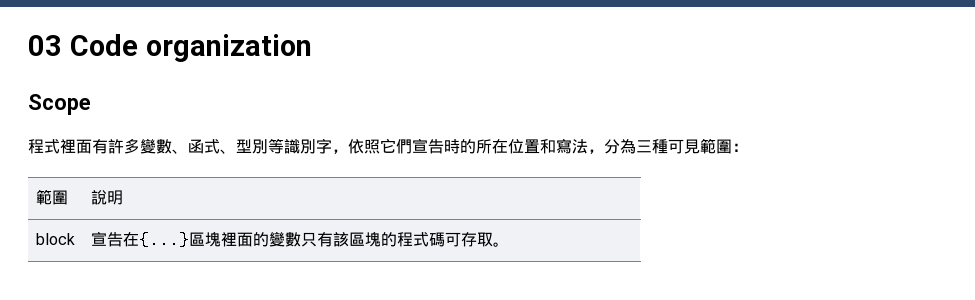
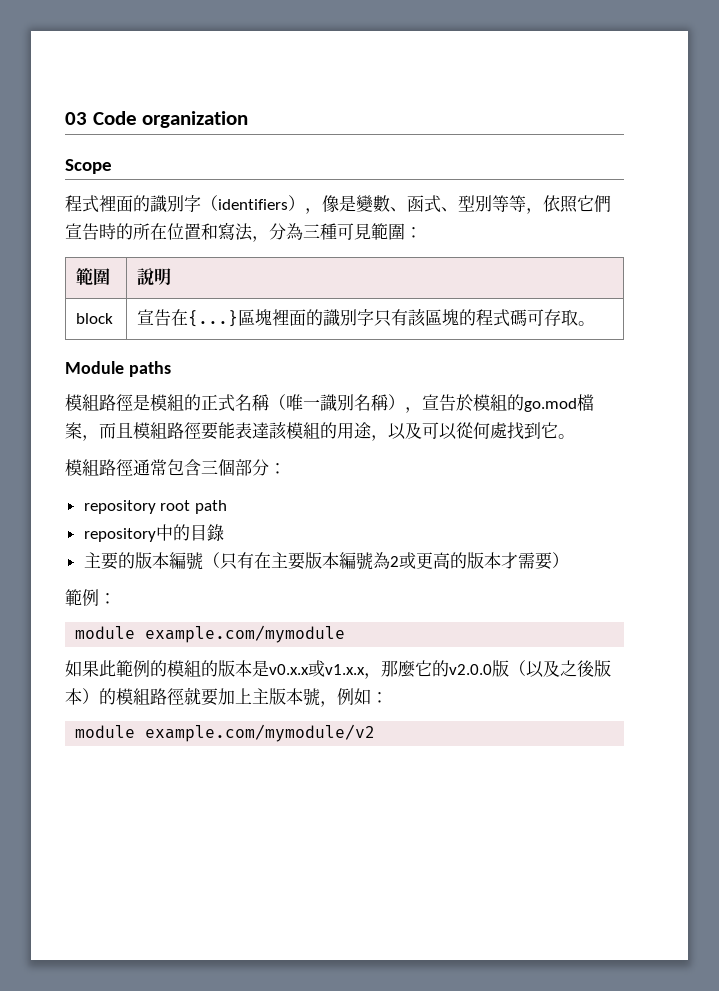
[92,138,140,154] 有許多 -> [133,195,356,214] 的識別字（identifiers），像是
[284,138,332,154] 識別字 -> [509,195,526,212] 等
[268,231,301,247] 變數 -> [322,309,374,327] 識別字
(509, 244) none -> [65,361,171,377] [65,394,594,413] [65,422,575,441] [65,459,286,476] [83,500,227,514] [83,524,224,542] [83,552,569,570] [65,589,116,606] [75,625,346,643] [65,660,611,679] [65,687,388,707] [75,724,376,742] // Module paths // 模組路徑是模組的正式名稱（唯一識別名稱），宣告於模組的go.mod檔案，而且模組路徑要能表達該模組的用途，以及可以從何處找到它。 // 模組路徑通常包含三個部分： // repository root path // repository中的目錄 // 主要的版本編號（只有在主要版本編號為2或更高的版本才需要） // 範例： // module example.com/mymodule // 如果此範例的模組的版本是v0.x.x或v1.x.x，那麼它的v2.0.0版（以及之後版本）的模組路徑就要加上主版本號，例如： // module example.com/mymodule/v2

